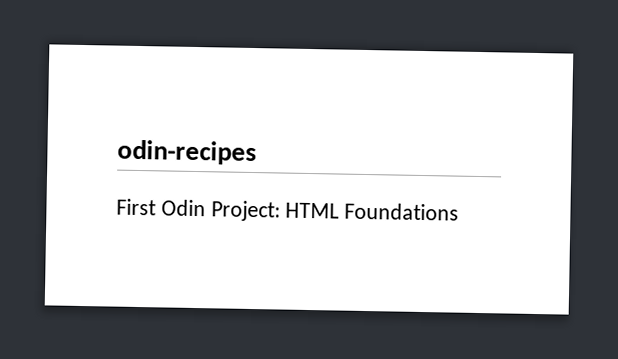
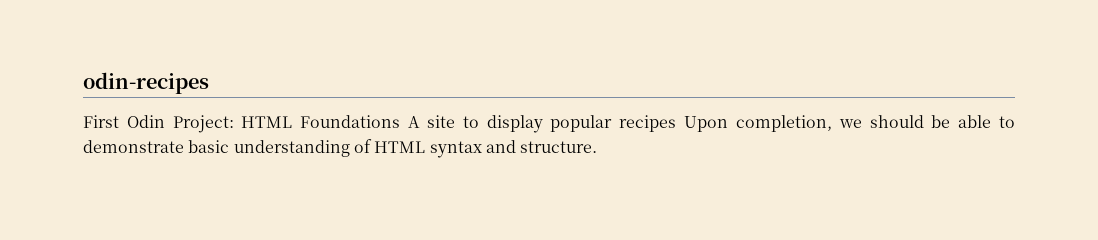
(460, 211) none -> [408,115,1016,133] [83,139,598,158] A site to display popular recipes Upon completion, we should be able to demonstrate basic understanding of HTML syntax and structure.

